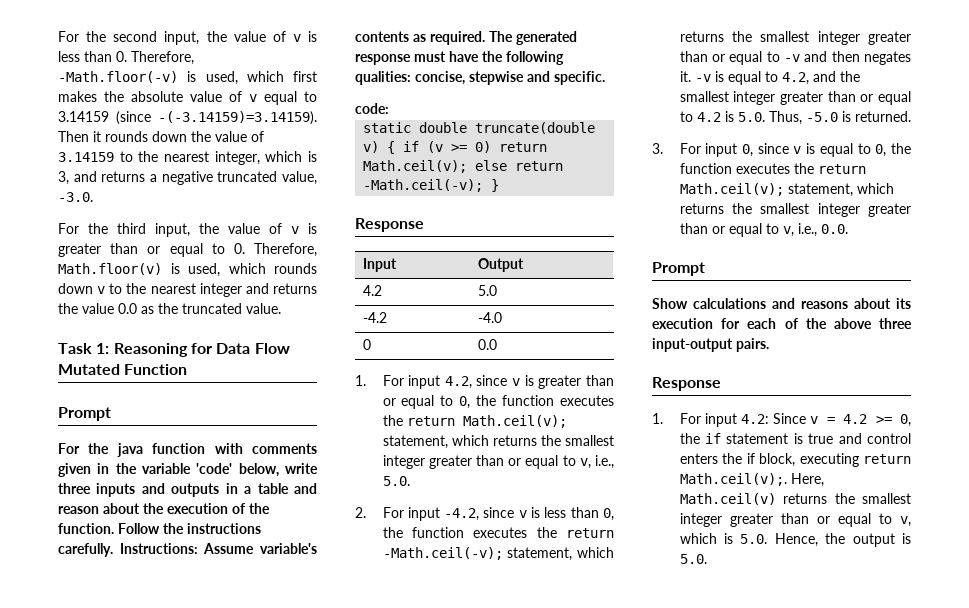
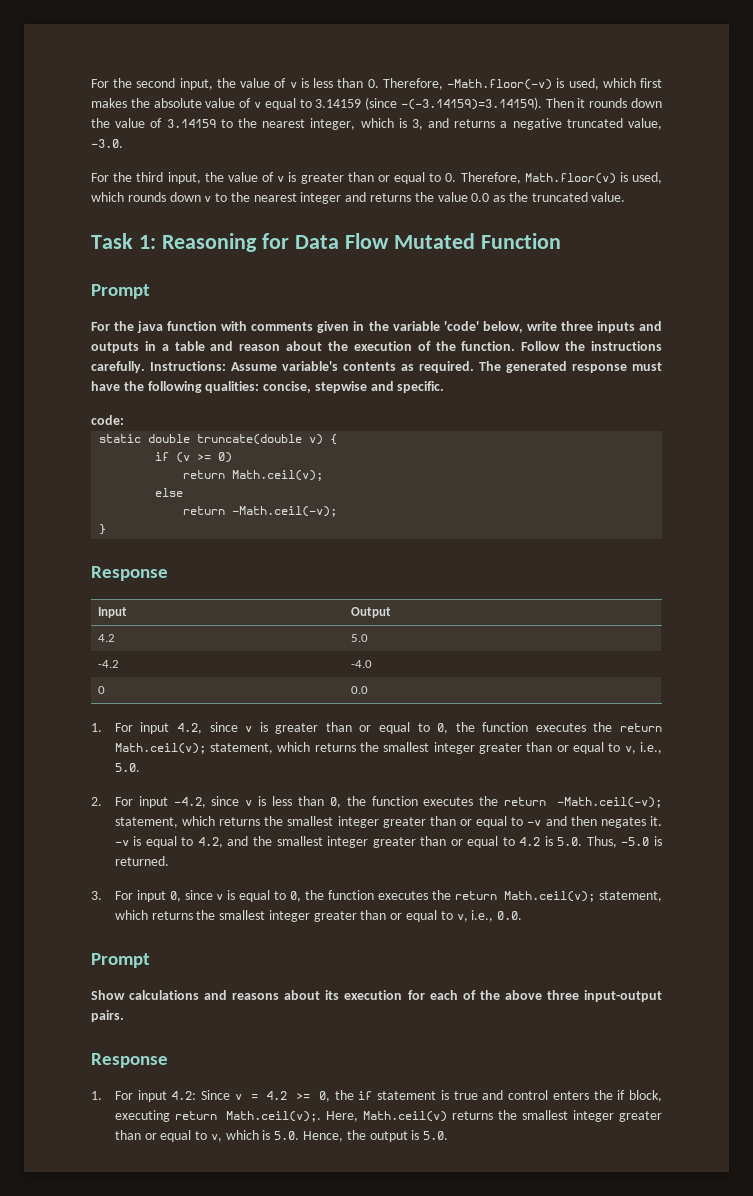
(396, 147) none -> (338, 439) //
[499,142,548,152] [363,160,468,173] return Math.ceil(v); -> [183,470,324,481] // return Math.ceil(v); //
[515,161,564,171] [363,179,484,192] return -Math.ceil(-v); -> [183,506,338,517] // return -Math.ceil(-v); //

